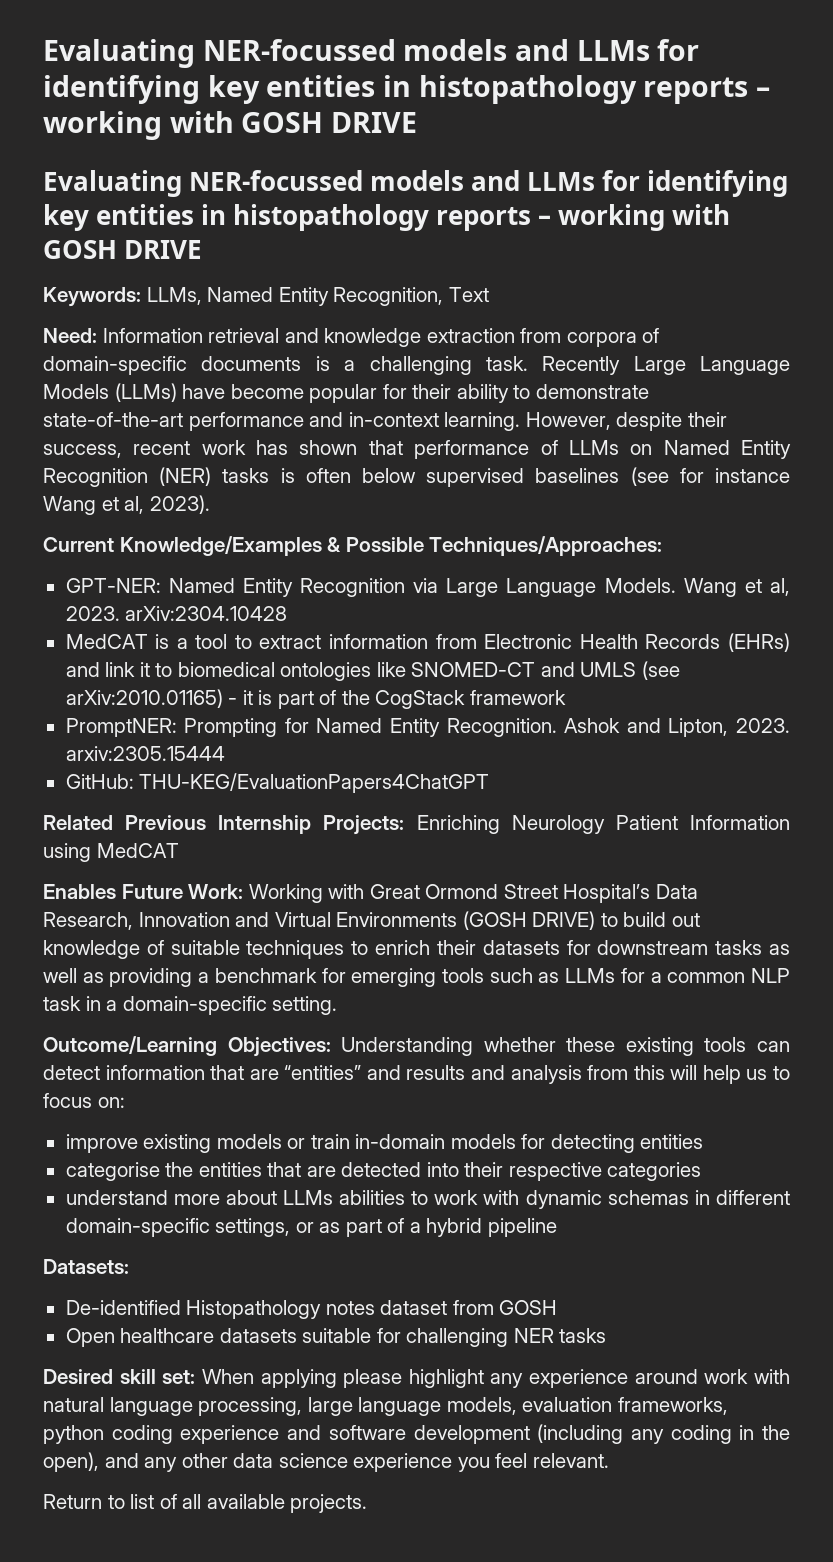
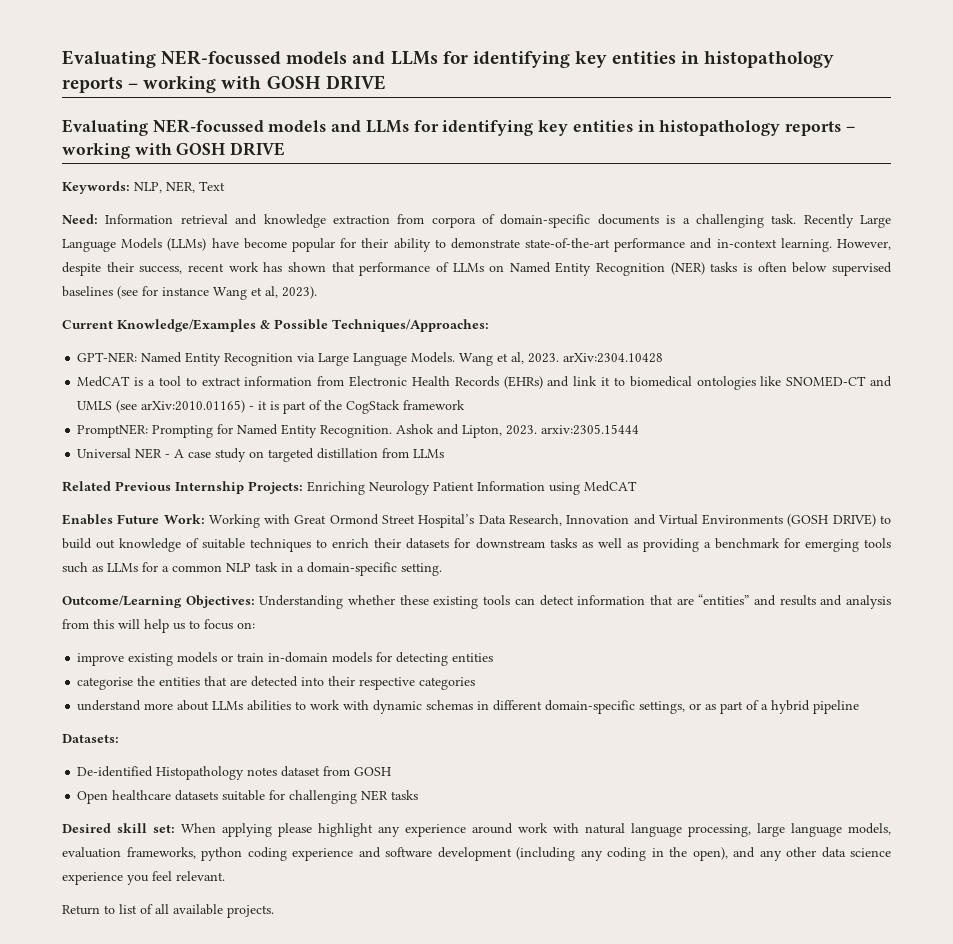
[146,287,444,306] LLMs, Named Entity Recognition, -> [134,181,195,193] NLP, NER,
[65,773,490,793] GitHub: THU-KEG/EvaluationPapers4ChatGPT -> [77,448,445,462] Universal NER - A case study on targeted distillation from LLMs

